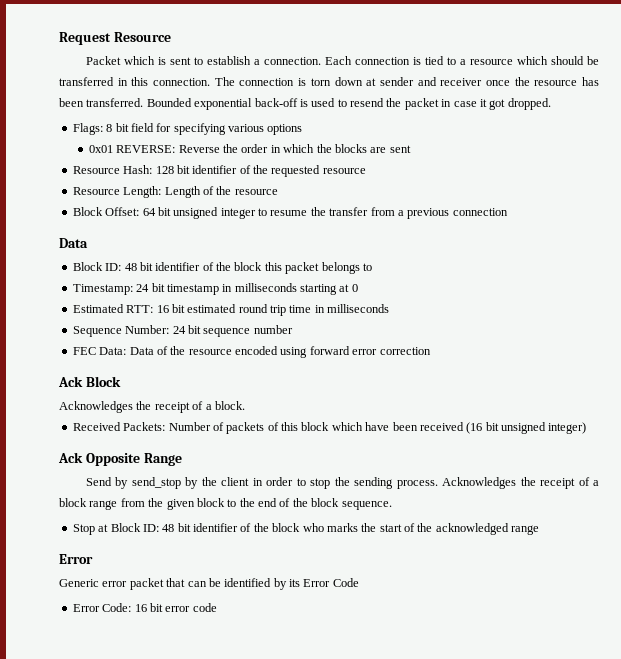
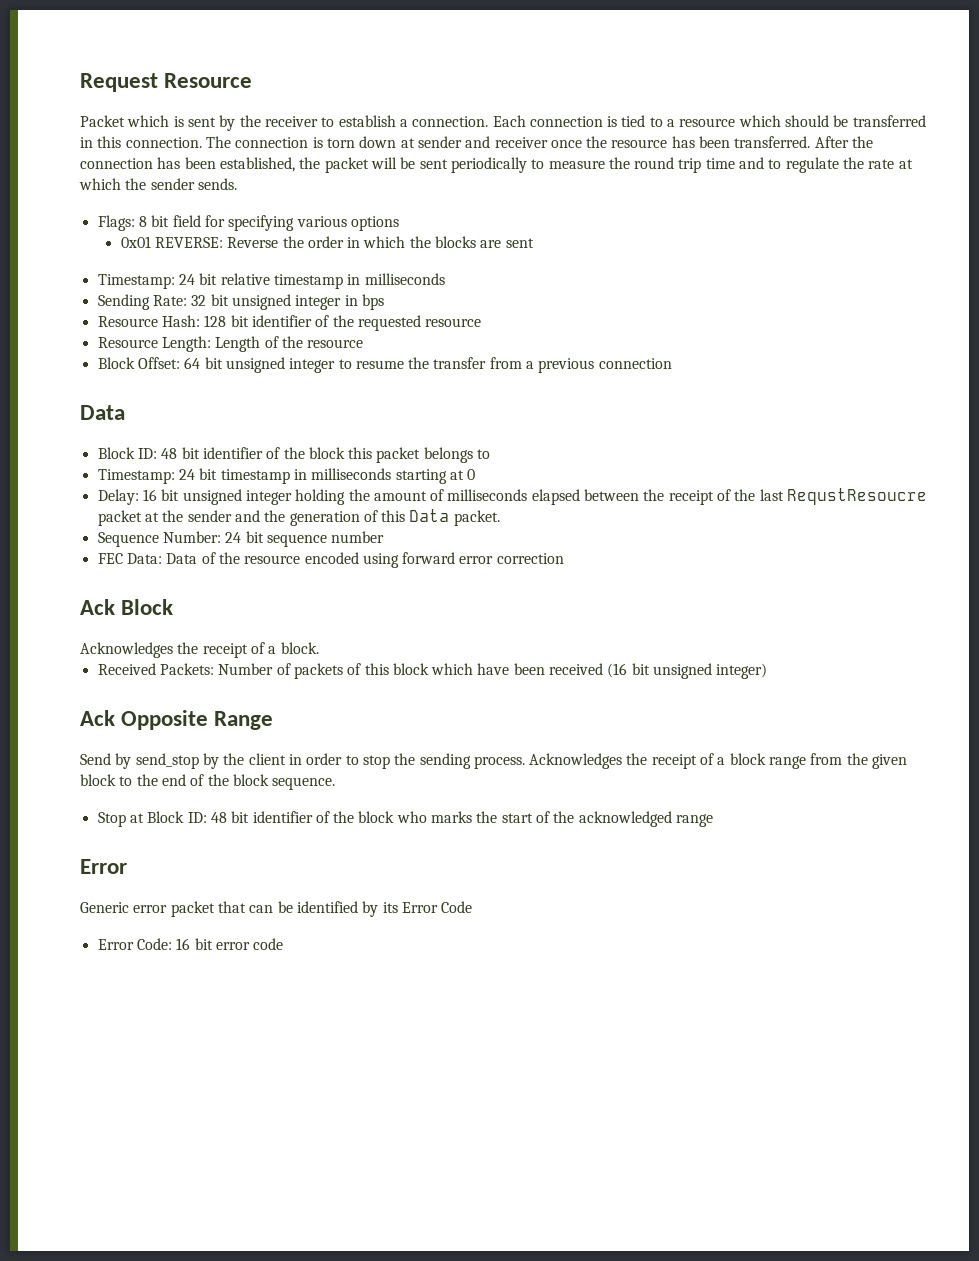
(191, 61) none -> [219,115,318,131] by the receiver
[146,98,551,110] Bounded exponential back-off is used to resend the packet in case it got dropped. -> [814,136,874,148] [80,157,913,173] [79,178,237,190] After the connection has been established, the packet will be sent periodically to measure the round trip time and to regulate the rate at which the sender sends.
(411, 149) none -> [97,273,445,289] [97,294,384,310] // Timestamp: 24 bit relative timestamp in milliseconds // Sending Rate: 32 bit unsigned integer in bps
[72,304,390,316] Estimated RTT: 16 bit estimated round trip time in milliseconds -> [97,488,928,505] [97,509,500,526] Delay: 16 bit unsigned integer holding the amount of milliseconds elapsed between the receipt of the last RequstResoucre packet at the sender and the generation of this Data packet.

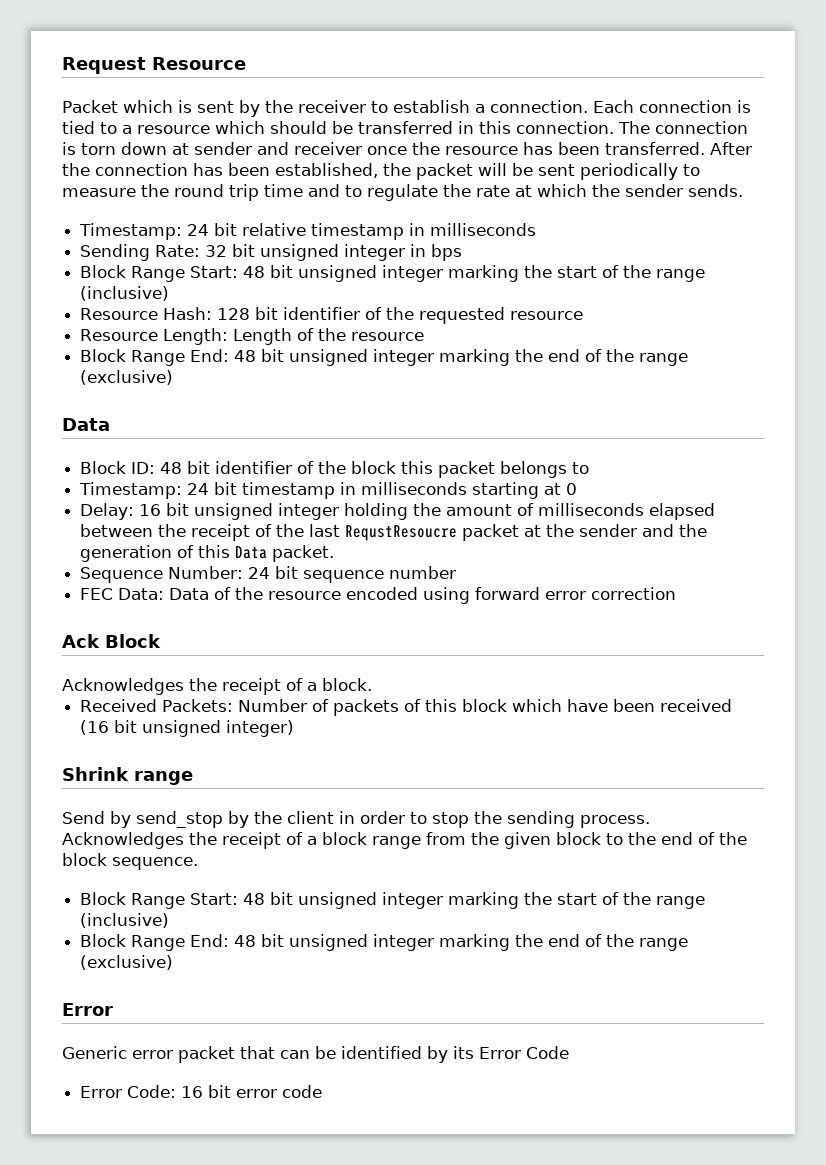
[97,215,399,231] [120,236,534,248] // Flags: 8 bit field for specifying various options // 0x01 REVERSE: Reverse the order in which the blocks are sent -> (743, 190) none
(384, 302) none -> [80,265,706,282] [80,286,170,301] // Block Range Start: 48 bit unsigned integer marking the start of the range (inclusive)
[137,357,672,373] Offset: 64 bit unsigned integer to resume the transfer from a previous connection -> [131,349,689,366] [80,370,174,385] Range End: 48 bit unsigned integer marking the end of the range (exclusive)
[80,710,274,730] Ack Opposite Range -> [62,767,193,785] Shrink range
[97,811,714,827] Stop at Block ID: 48 bit identifier of the block who marks the start of the acknowledged range -> [80,892,706,909] [80,913,170,928] [80,934,689,951] [80,955,174,970] Block Range Start: 48 bit unsigned integer marking the start of the range (inclusive) // Block Range End: 48 bit unsigned integer marking the end of the range (exclusive)

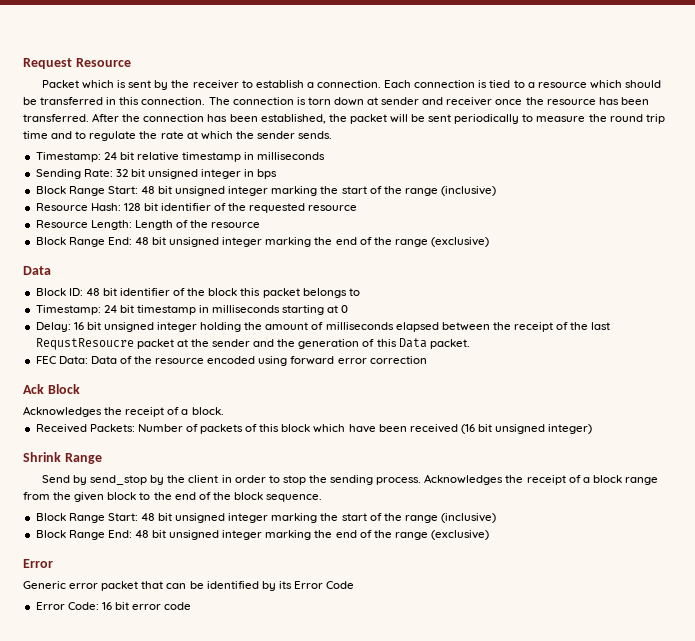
[80,566,457,583] // Sequence Number: 24 bit sequence number -> (470, 344) none
[134,771,193,785] range -> [64,453,102,464] Range

